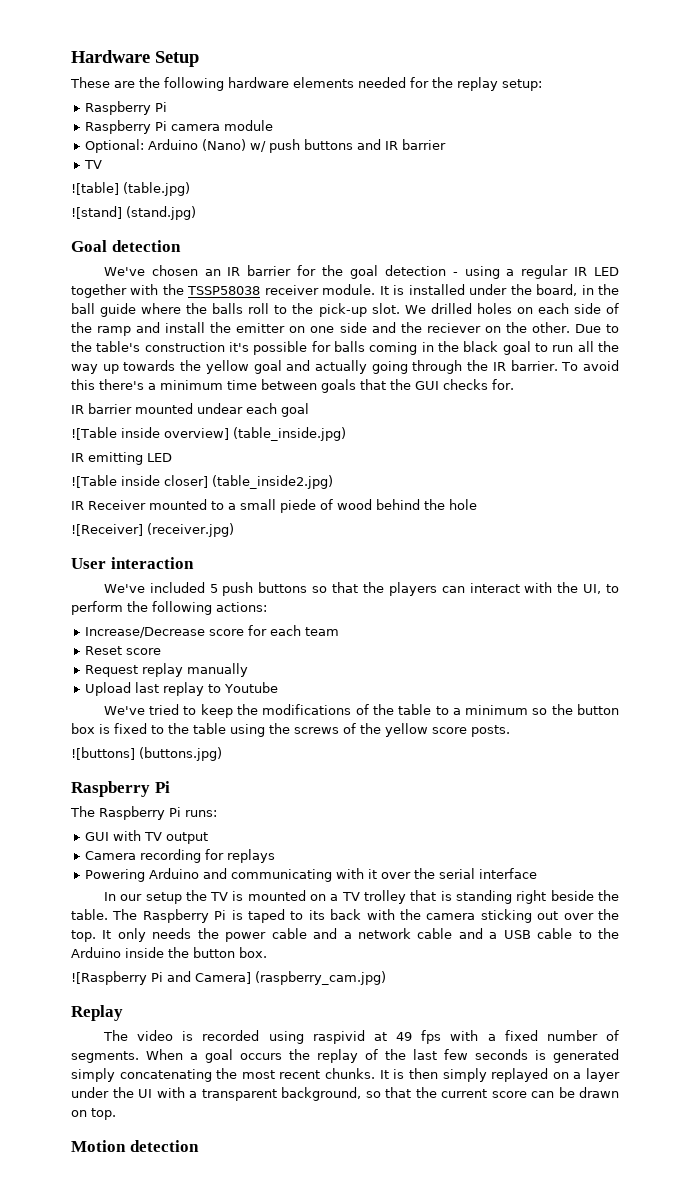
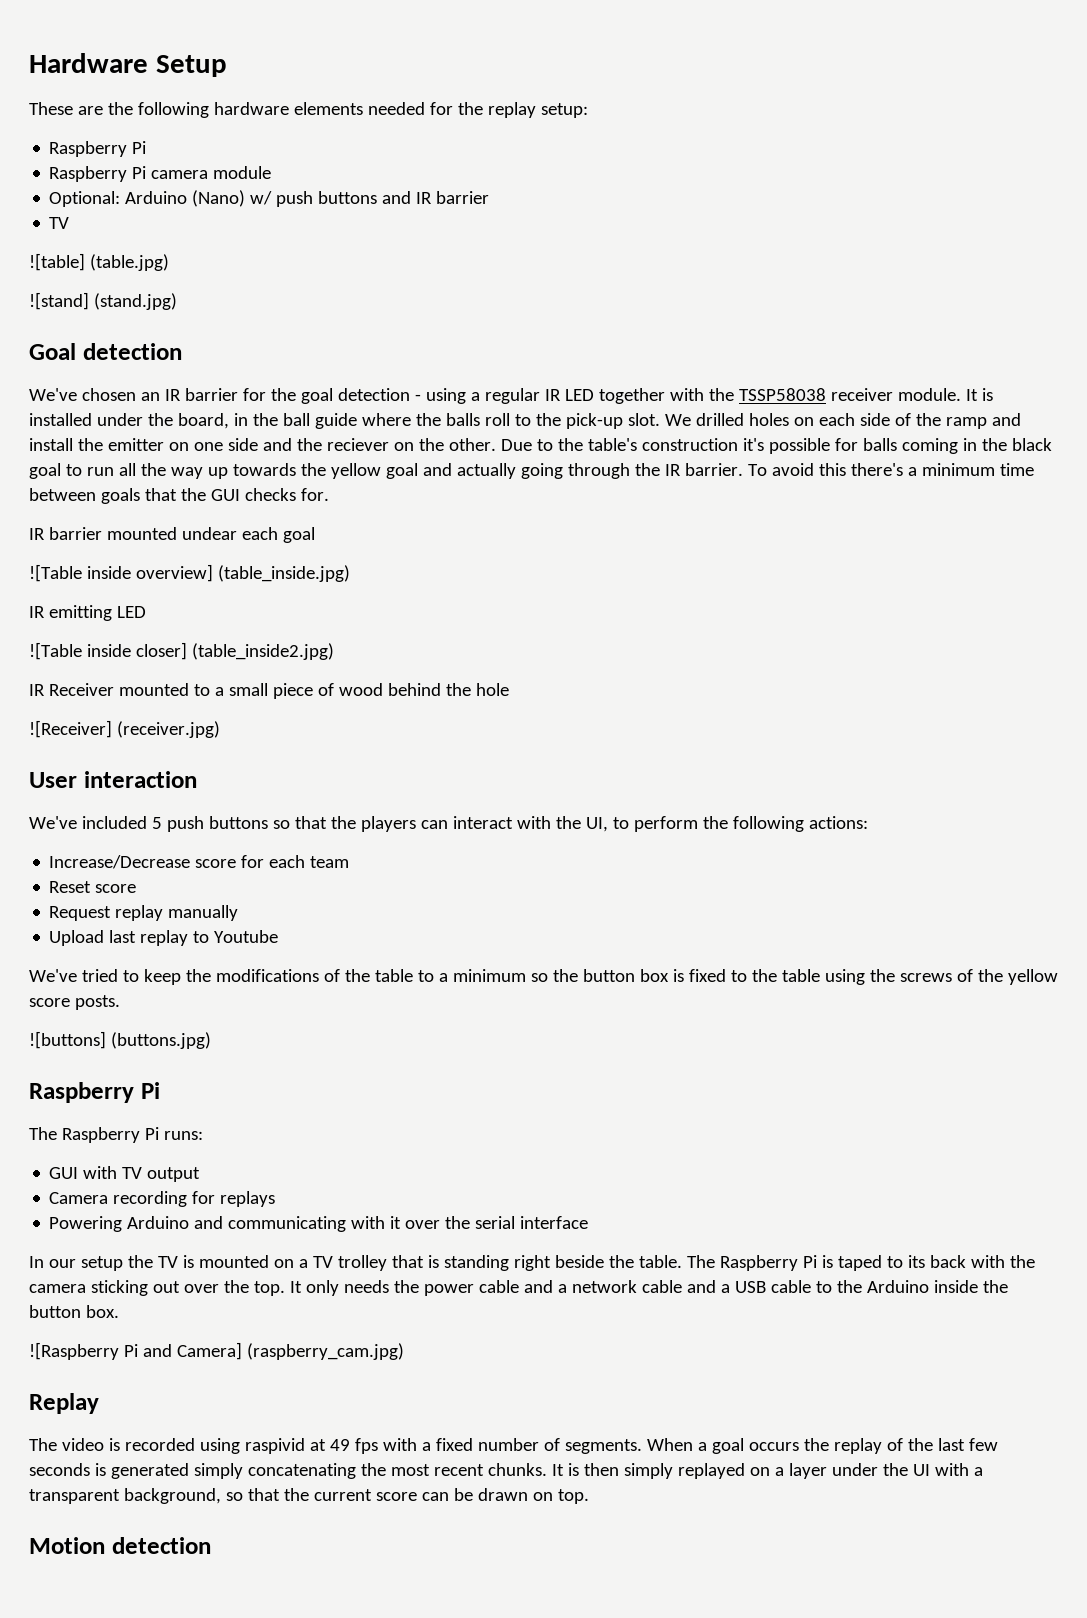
[280,499,316,513] piede -> [272,683,313,699] piece

